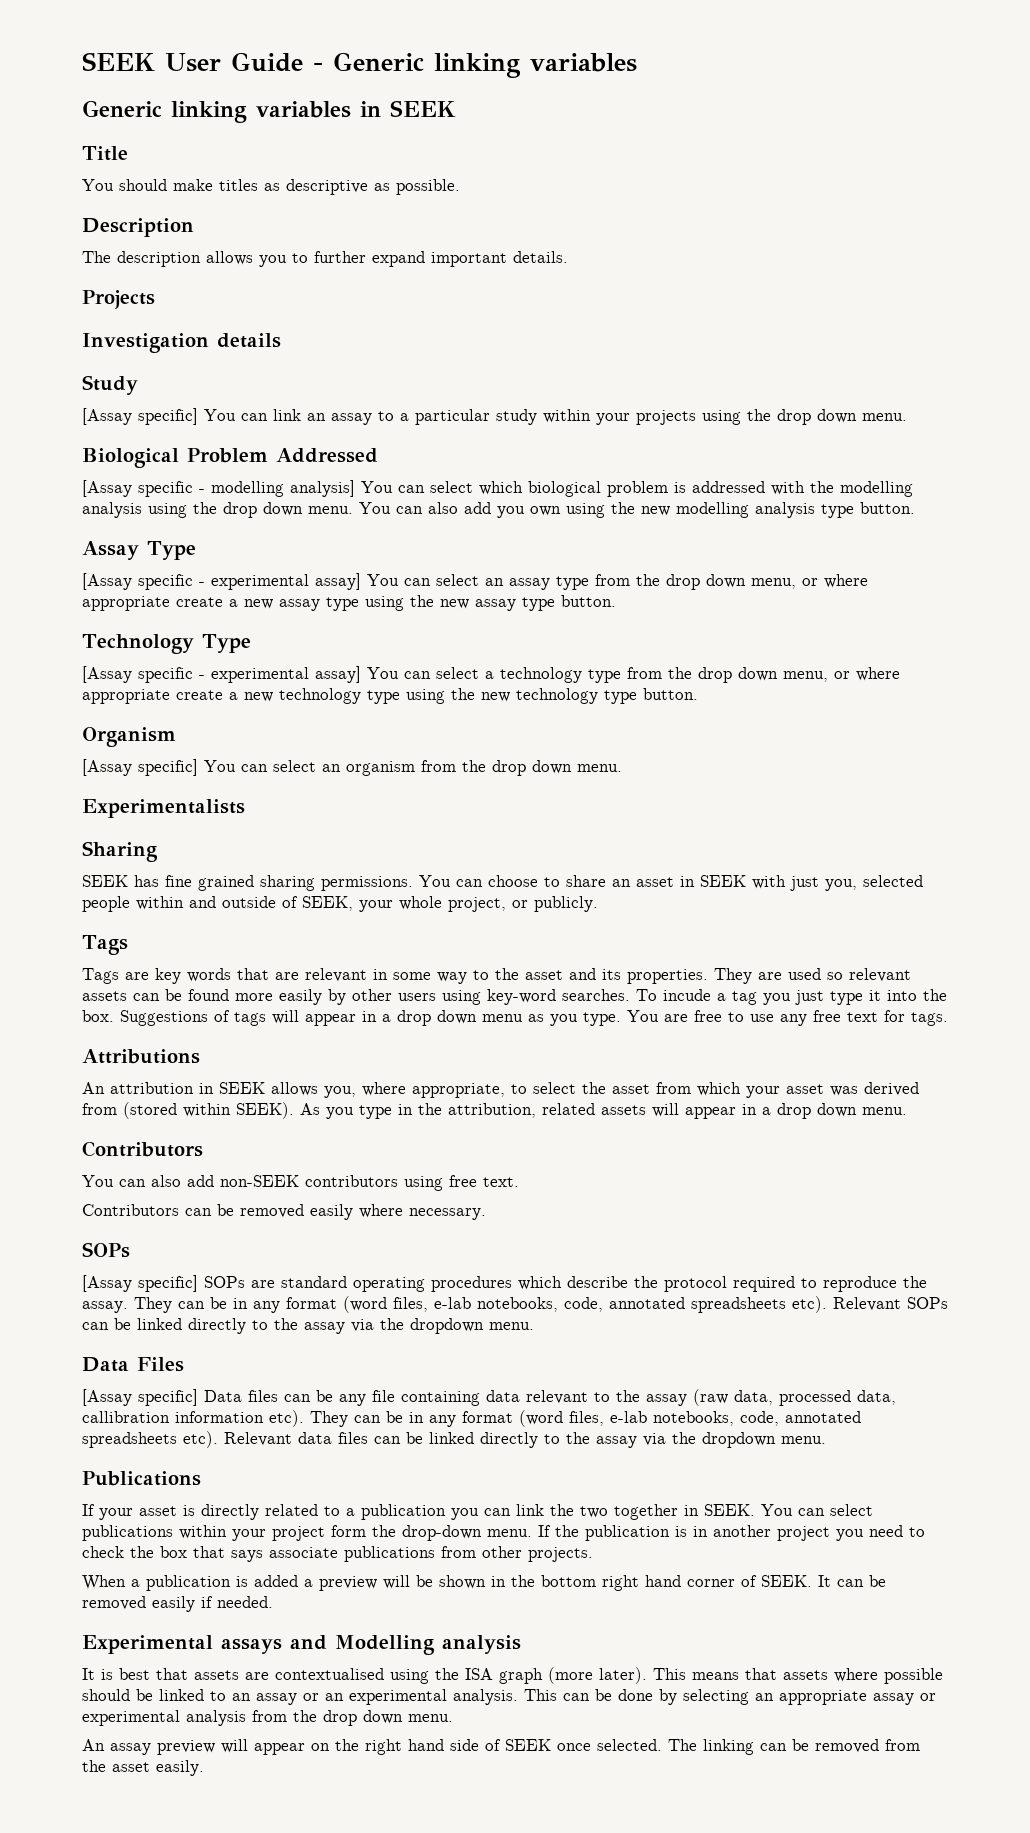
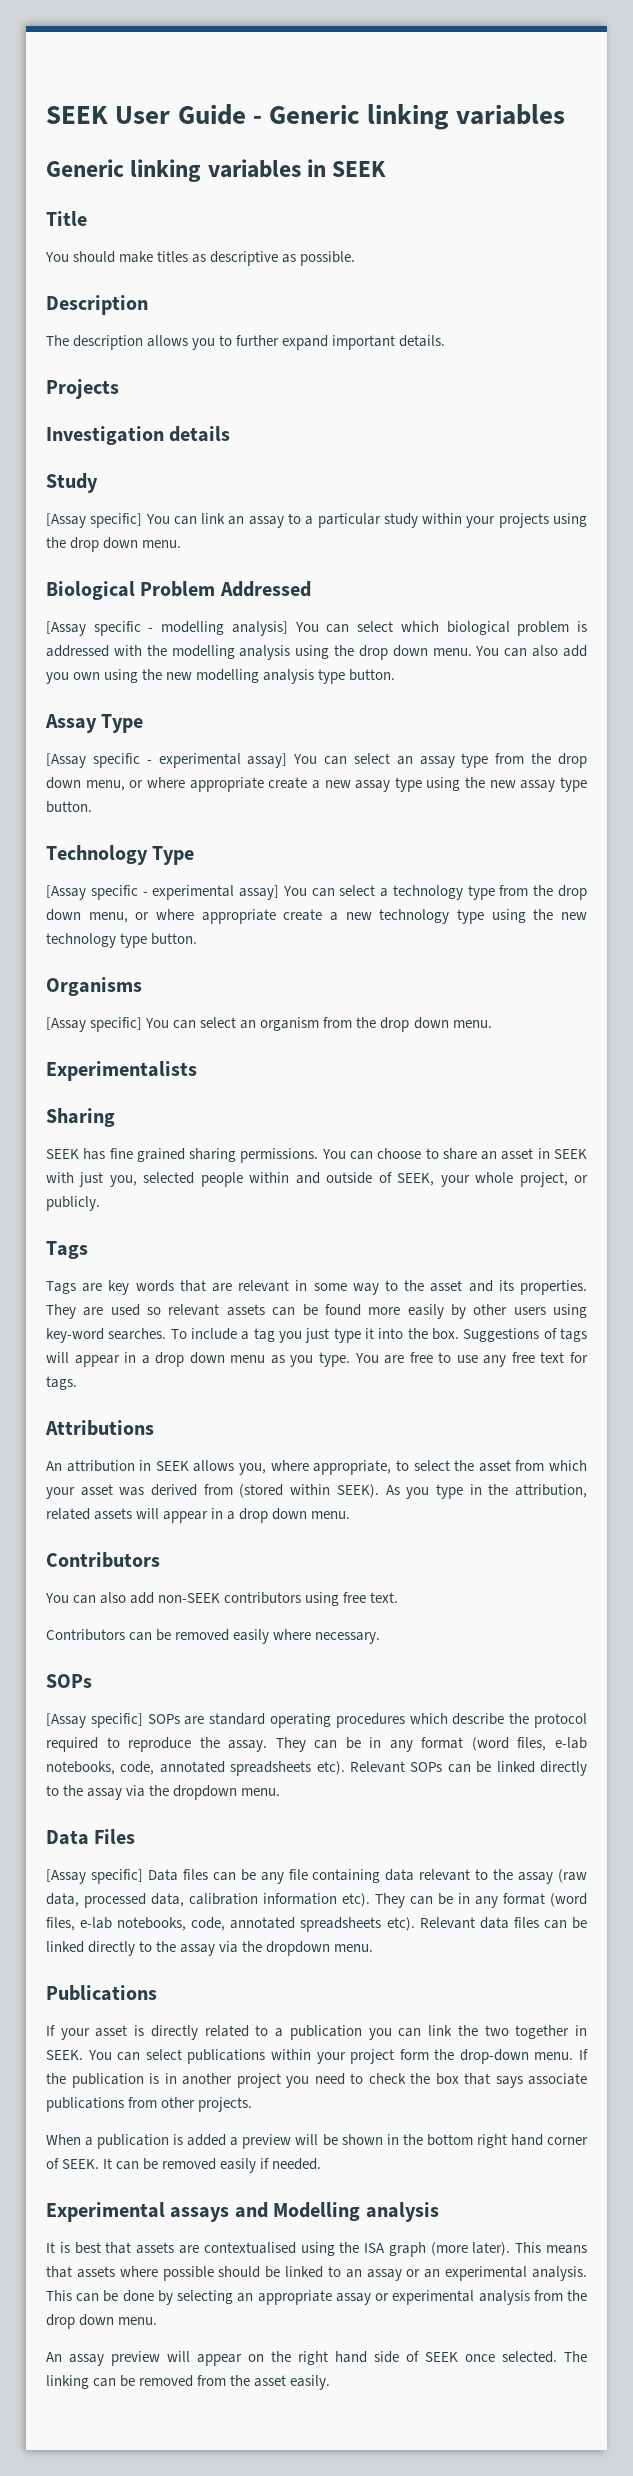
[82,727,176,747] Organism -> [46,977,142,996] Organisms
[663,989,711,1001] incude -> [191,1328,238,1340] include
[82,1411,170,1423] callibration -> [189,1893,258,1905] calibration

